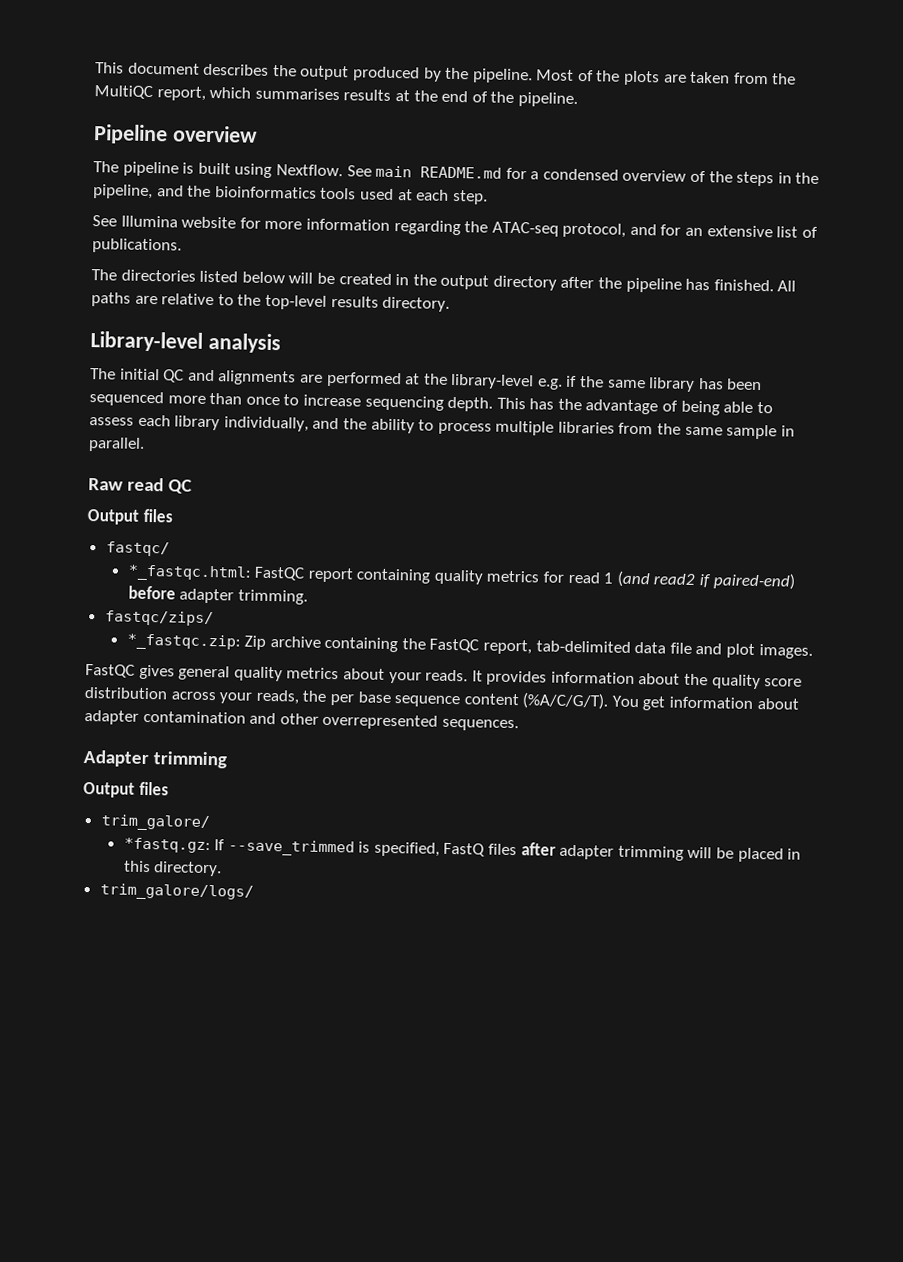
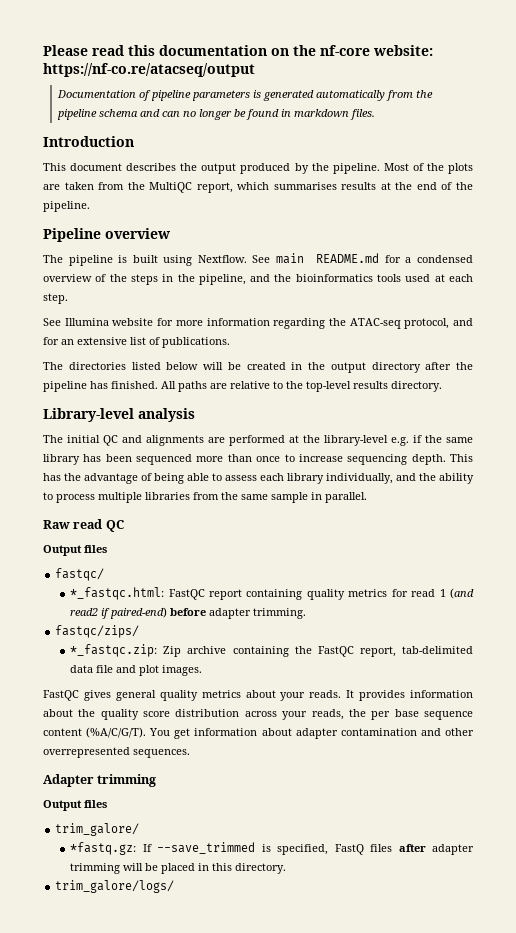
(95, 68) none -> [43,45,433,56] [43,63,255,77] [57,90,434,101] [57,109,376,120] [43,136,134,147] Please read this documentation on the nf-core website: https://nf-co.re/atacseq/output // Documentation of pipeline parameters is generated automatically from the pipeline schema and can no longer be found in markdown files. // Introduction //

